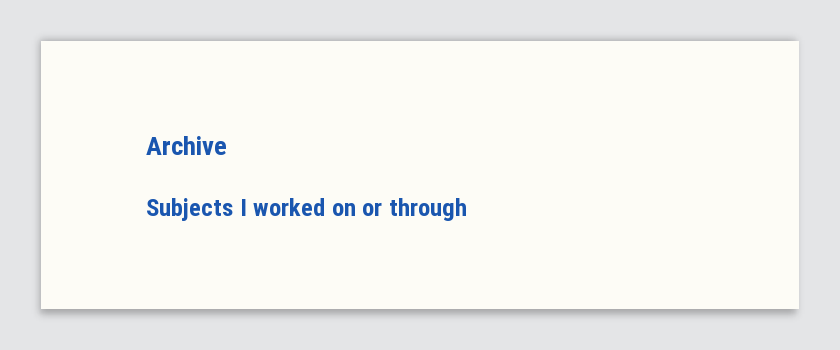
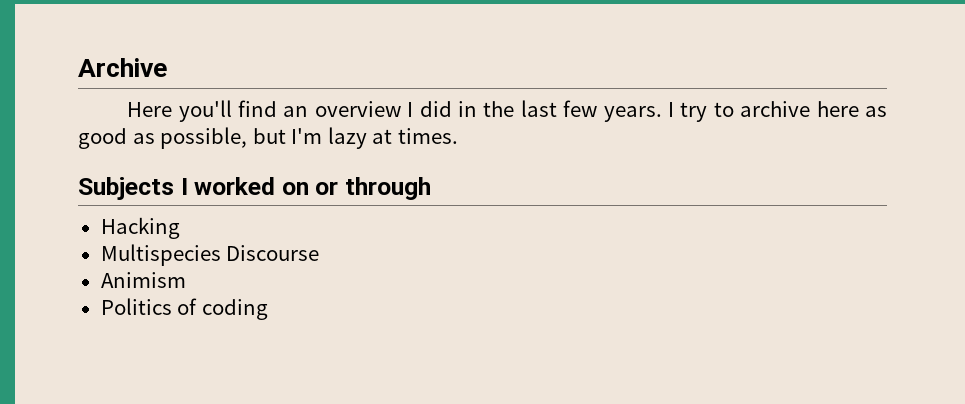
(227, 145) none -> [127,100,887,122] [78,127,458,149] // Here you'll find an overview I did in the last few years. I try to archive here as good as possible, but I'm lazy at times.
(468, 209) none -> [100,217,180,239] [100,244,320,266] [100,272,186,288] [100,298,268,320] // Hacking // Multispecies Discourse // Animism // Politics of coding

